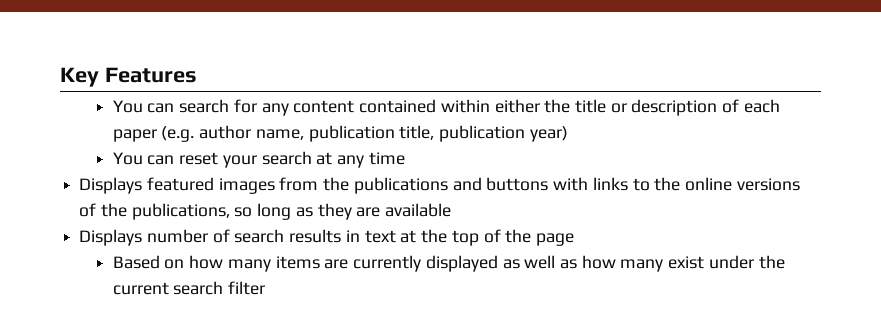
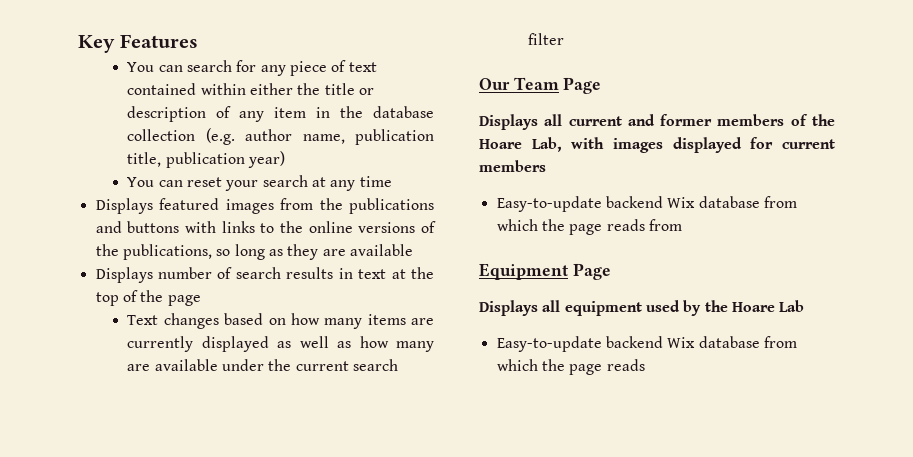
[293,100,355,113] content -> [290,60,377,76] piece of text
[743,99,780,113] [112,129,157,142] each paper -> [239,106,434,122] [127,129,196,141] any item in the database collection
[112,255,160,269] Based -> [127,313,264,329] Text changes based
[668,256,705,269] exist -> [127,359,218,371] are available
(266, 288) none -> [479,77,602,94] [479,114,835,130] [479,137,835,153] [479,160,546,172] [496,196,797,212] [496,219,682,235] [479,263,611,280] [479,300,805,316] [496,336,797,352] [496,359,645,375] // Our Team Page // Displays all current and former members of the Hoare Lab, with images displayed for current members // Easy-to-update backend Wix database from which the page reads from // Equipment Page // Displays all equipment used by the Hoare Lab // Easy-to-update backend Wix database from which the page reads

